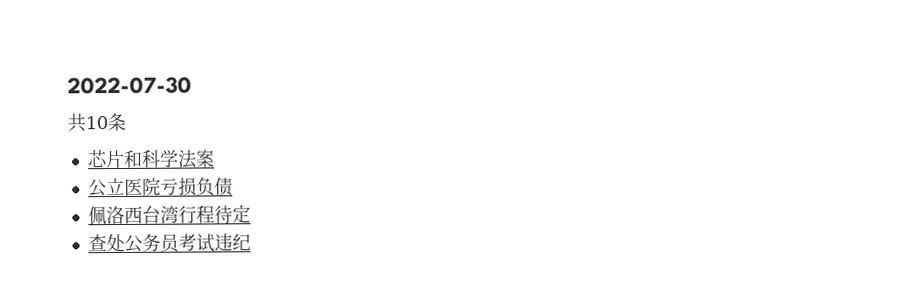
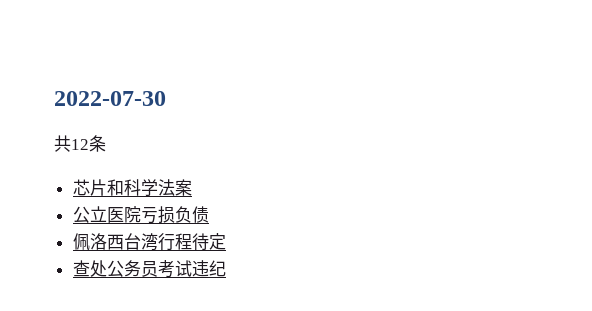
[85,116,108,130] 10 -> [71,139,89,150] 12

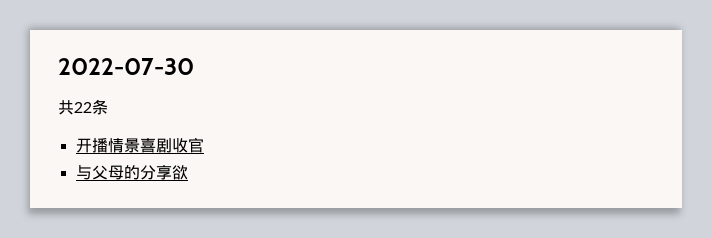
[71,139,89,150] 12 -> [74,102,92,113] 22
[72,179,192,196] [72,206,209,224] [72,233,226,251] [72,260,226,278] 芯片和科学法案 // 公立医院亏损负债 // 佩洛西台湾行程待定 // 查处公务员考试违纪 -> [75,137,204,153] [75,165,188,180] 开播情景喜剧收官 // 与父母的分享欲

